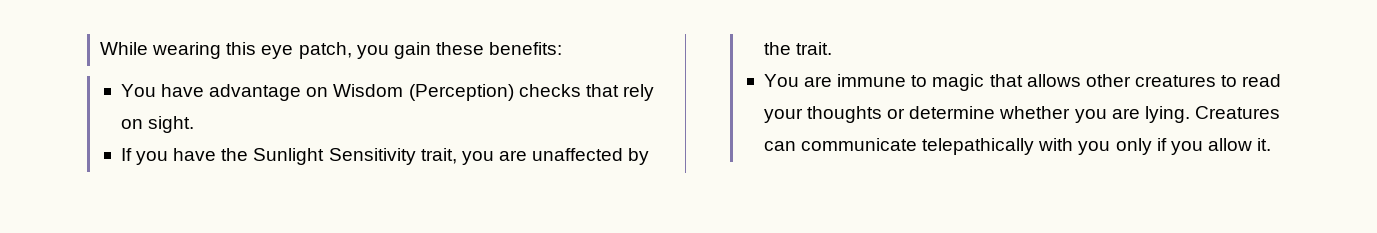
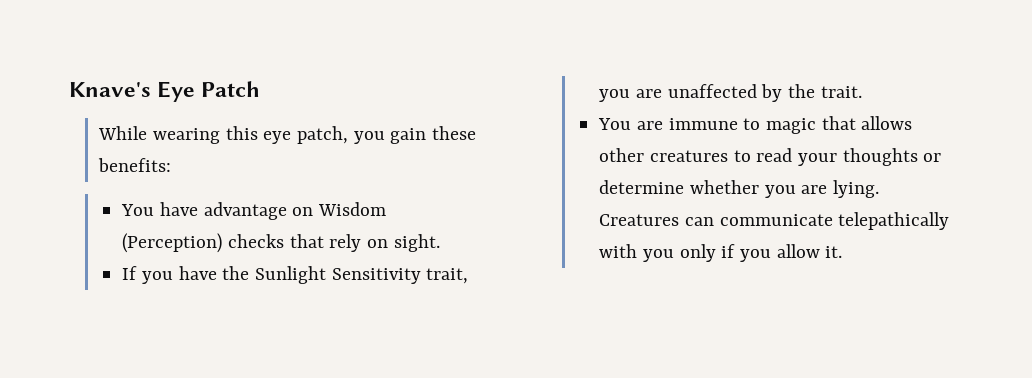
(100, 48) none -> [69,81,261,102] Knave's Eye Patch //

